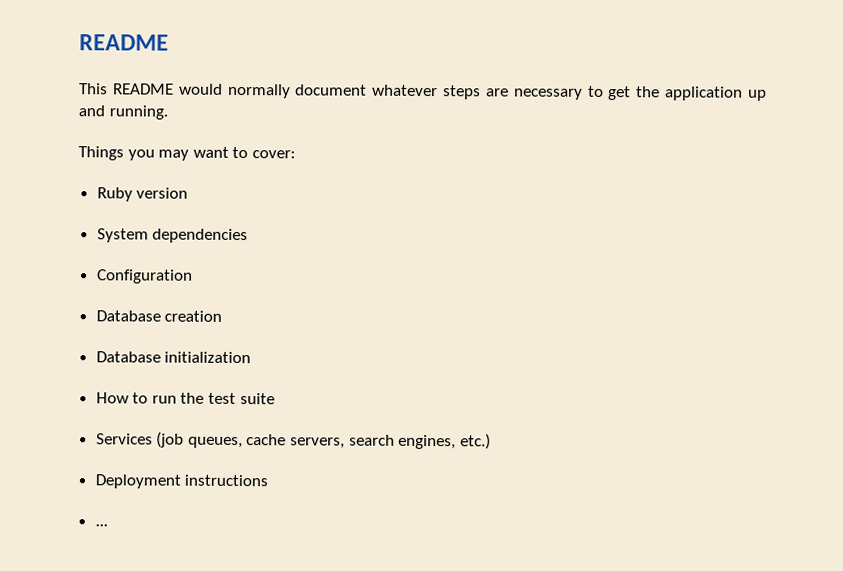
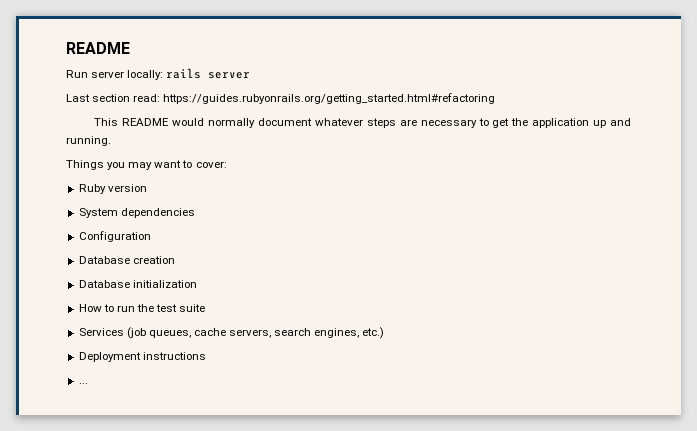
[79,34,169,51] README -> [66,42,130,54] [66,68,251,80] [66,93,496,104] README // Run server locally: rails server // Last section read: https://guides.rubyonrails.org/getting_started.html#refactoring

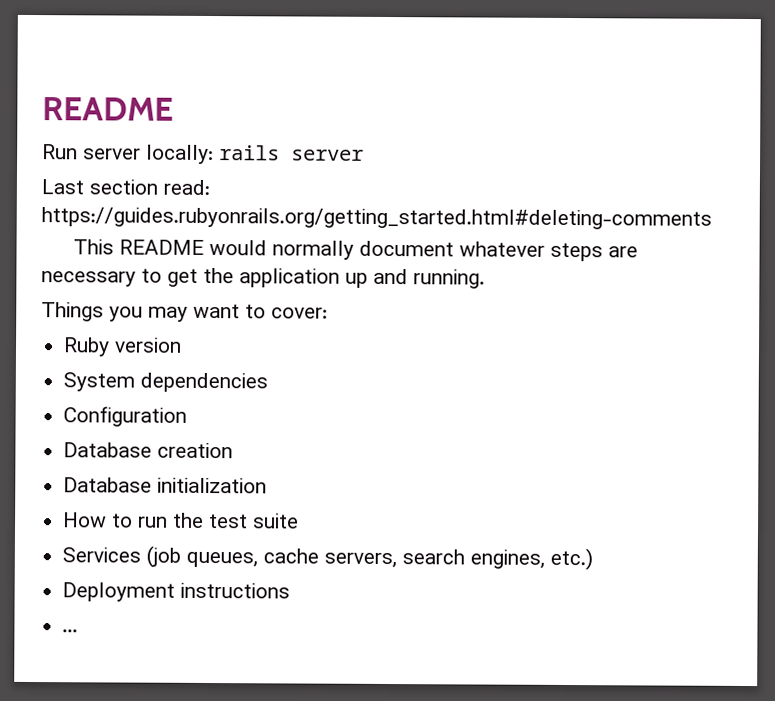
[163,93,496,104] https://guides.rubyonrails.org/getting_started.html#refactoring -> [41,207,712,230] https://guides.rubyonrails.org/getting_started.html#deleting-comments

